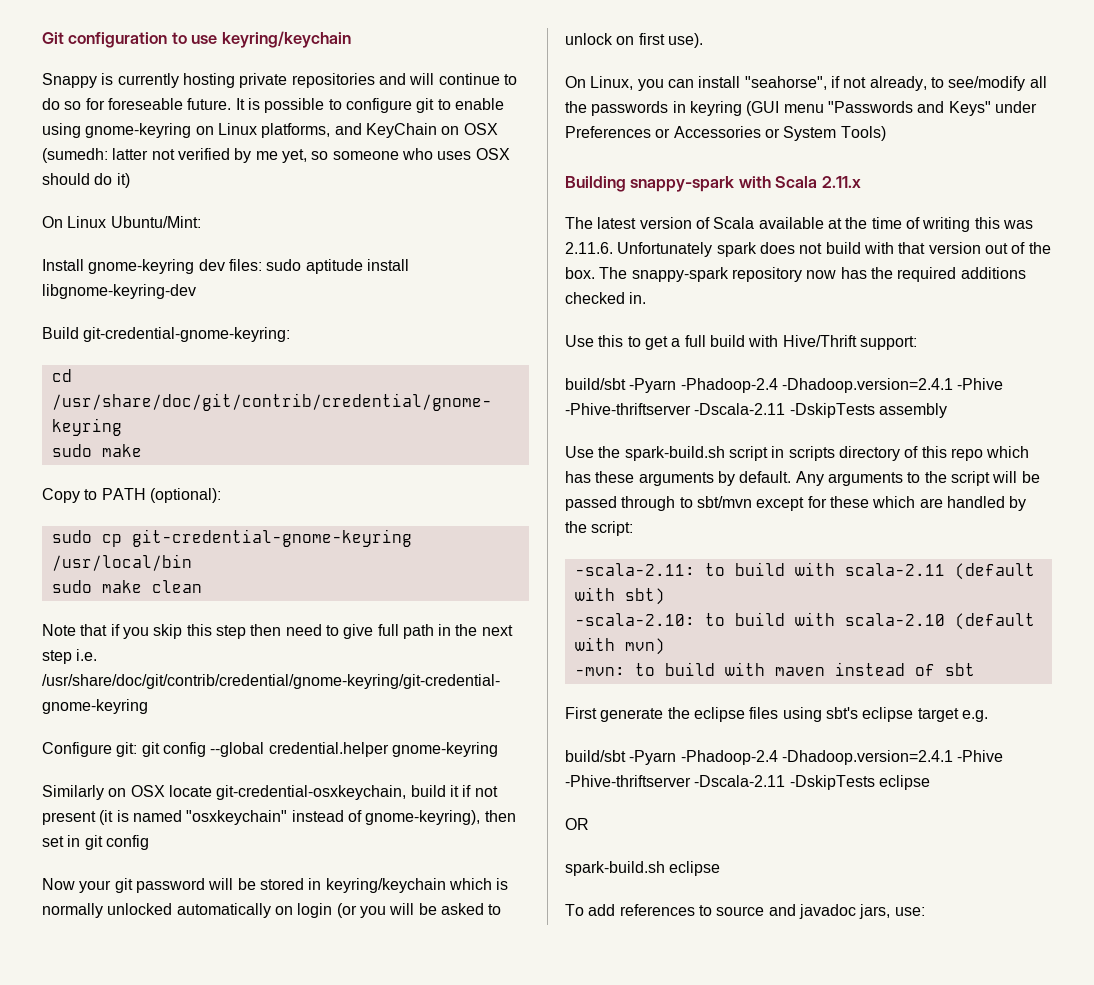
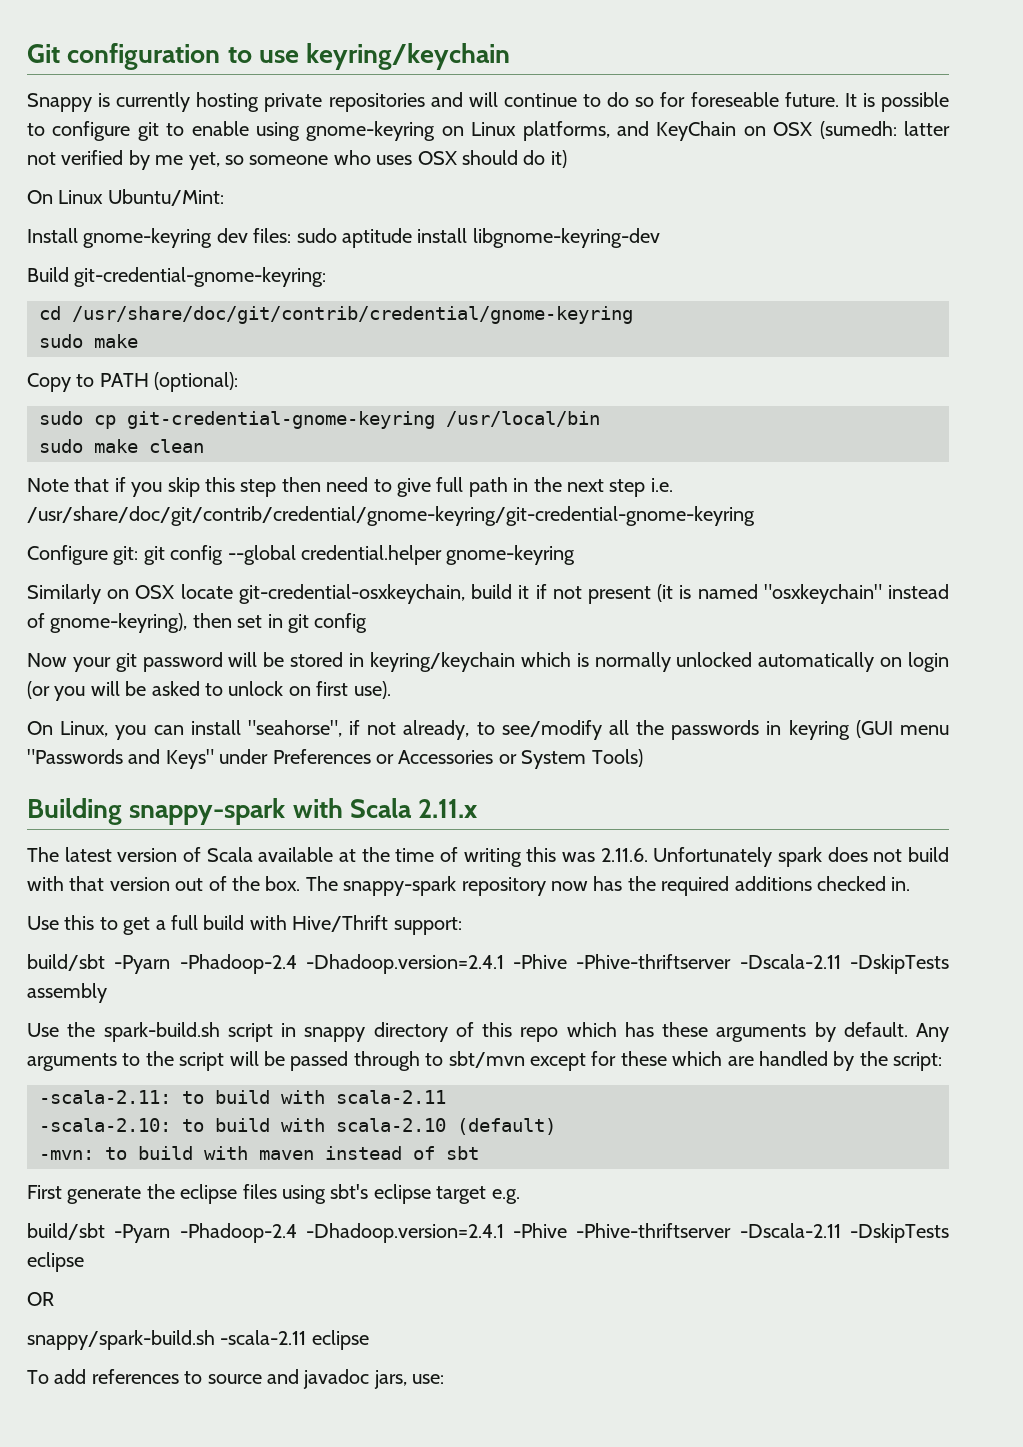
[788,446,835,461] scripts -> [304,1027,366,1042] snappy
[954,563,1035,580] [574,587,665,605] (default with sbt) -> (446, 1097) none
[954,613,1035,630] [574,637,665,655] (default with mvn) -> [457,1118,556,1135] (default)
[565,861,665,876] spark-build.sh -> [27,1330,307,1350] snappy/spark-build.sh -scala-2.11

